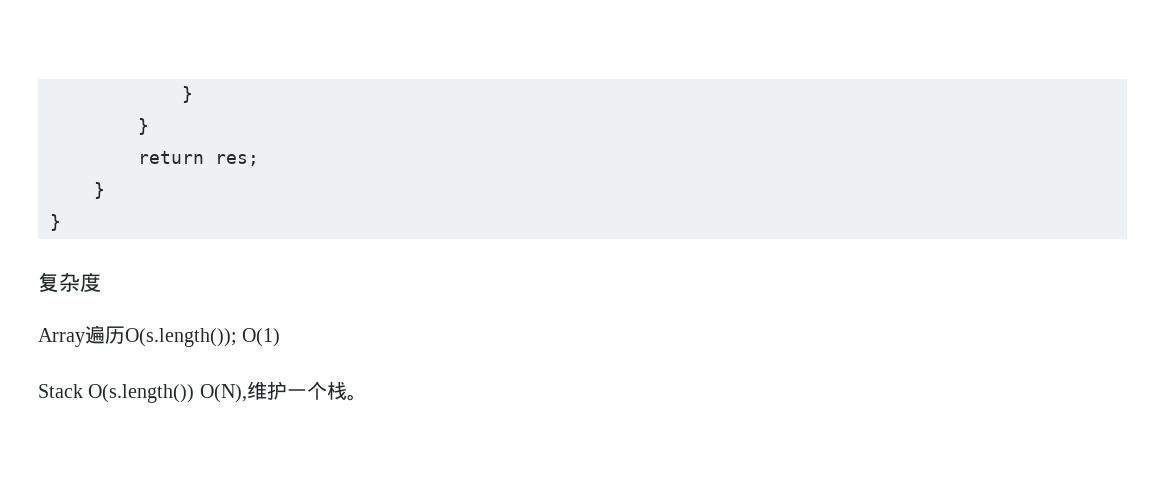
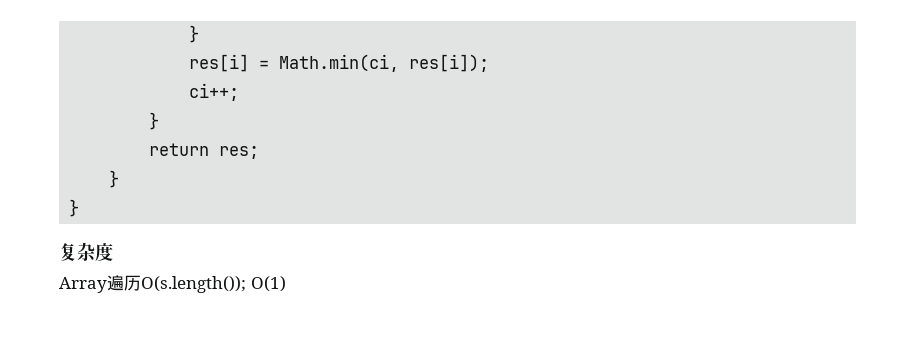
[182,86,193,103] } -> [189,25,200,43] [189,54,490,72] [189,83,240,101] } // res[i] = Math.min(ci, res[i]); // ci++;
[38,381,367,403] // Stack O(s.length()) O(N),维护一个栈。 -> (286, 284) none

